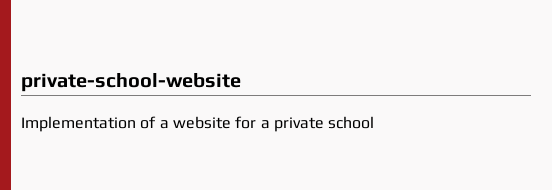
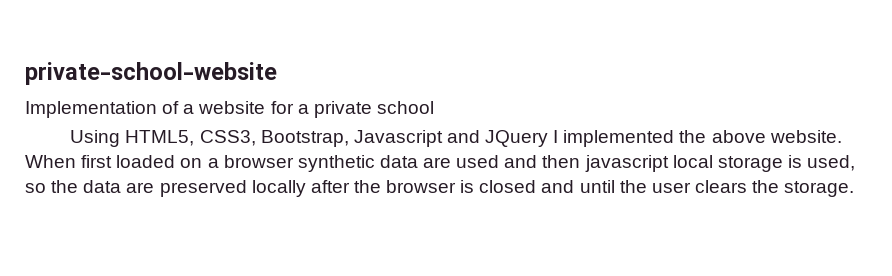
(375, 122) none -> [70,130,842,147] [25,155,856,172] [25,180,855,197] // Using HTML5, CSS3, Bootstrap, Javascript and JQuery I implemented the above website. When first loaded on a browser synthetic data are used and then javascript local storage is used, so the data are preserved locally after the browser is closed and until the user clears the storage.

